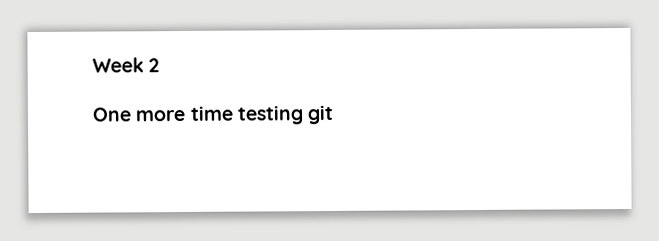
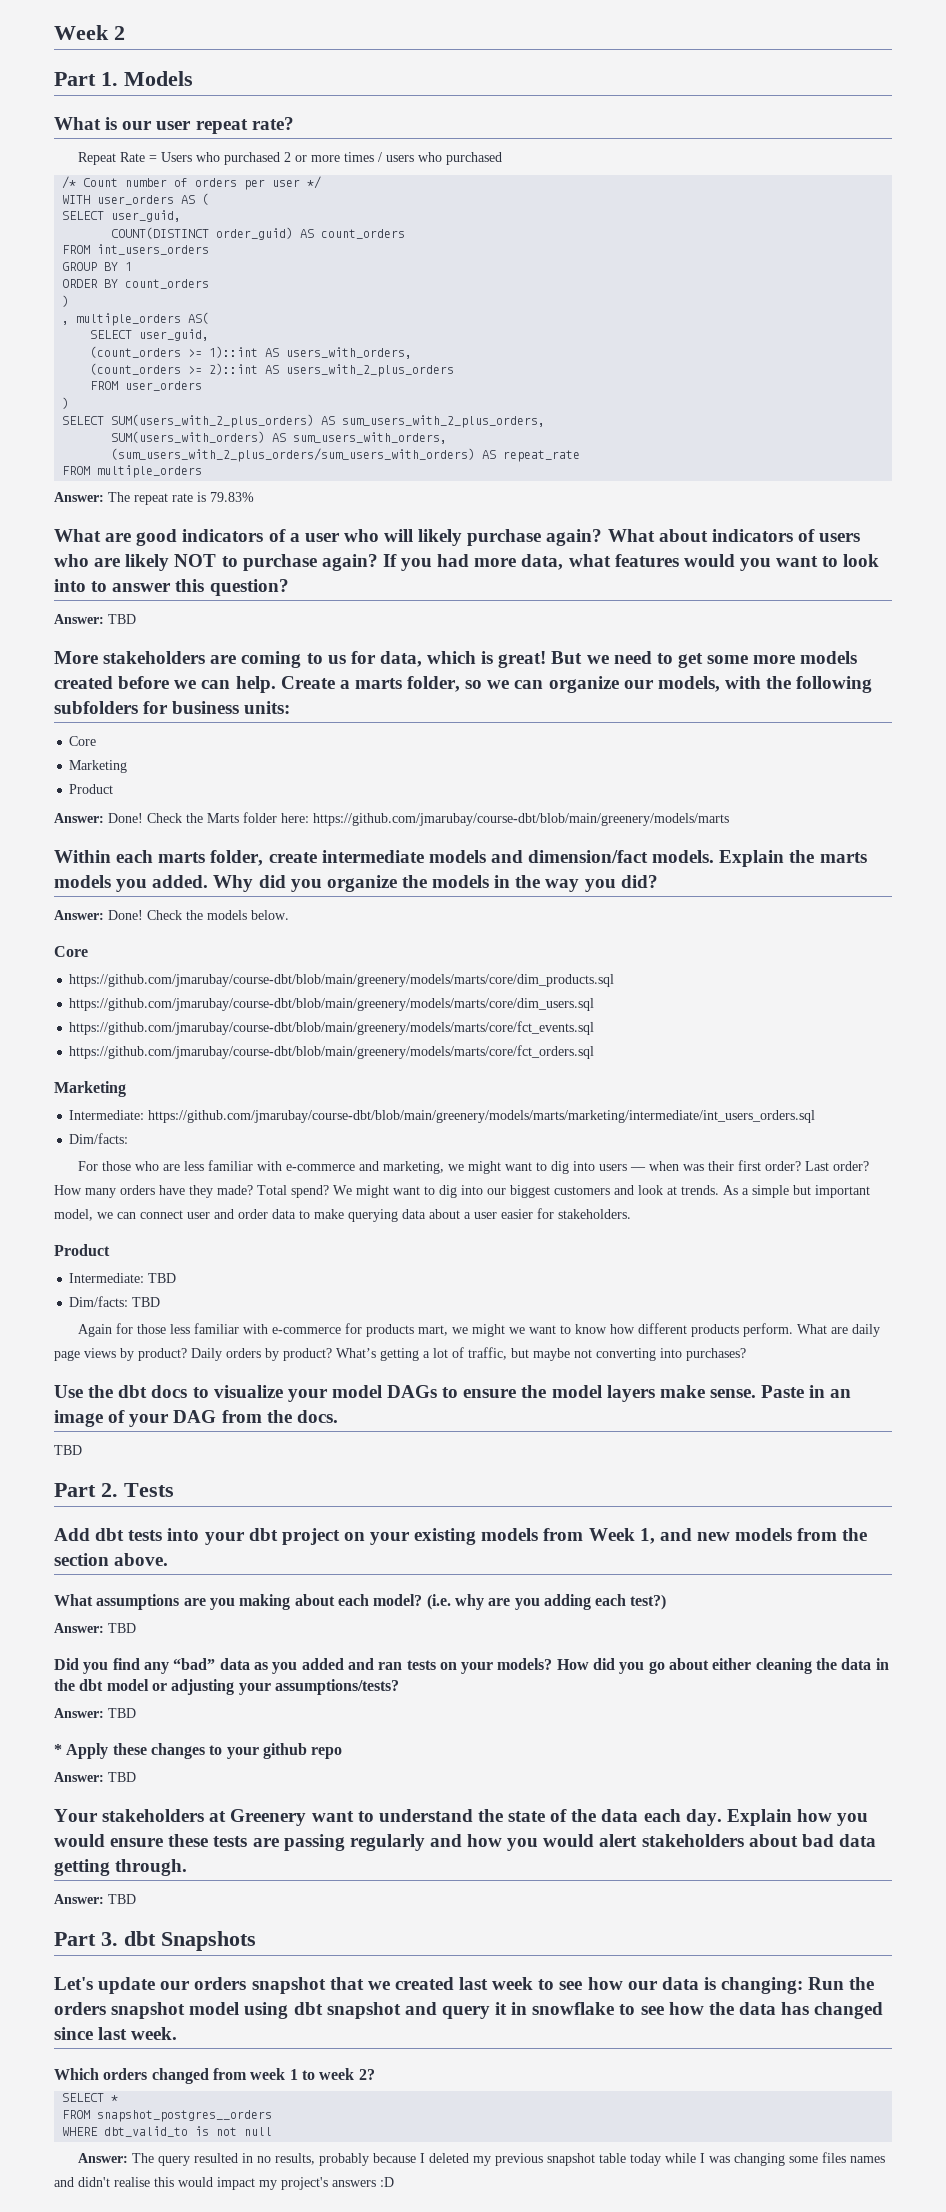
[92,104,335,125] One more time testing git -> [54,71,193,86] [54,117,294,134] [78,152,503,165] [62,176,322,190] [62,193,210,205] [62,210,182,222] [111,227,406,240] [62,244,210,255] [62,262,133,271] [62,279,210,289] [62,295,70,307] [62,312,210,326] [90,329,210,341] [90,346,413,359] [90,363,455,377] [90,381,203,391] [62,397,70,409] [62,414,546,428] [111,431,448,444] [111,448,581,462] [62,465,203,478] [54,492,254,505] [54,529,861,546] [54,554,880,571] [54,579,289,596] [54,614,136,624] [54,651,858,668] [54,676,873,693] [54,701,291,714] [69,736,97,746] [69,760,128,773] [69,784,114,794] [54,812,729,826] [54,850,867,867] [54,875,658,892] [54,910,289,920] [54,946,88,957] [69,974,615,987] [69,998,595,1011] [69,1021,595,1035] [69,1045,595,1059] [54,1081,126,1097] [69,1110,816,1123] [69,1133,129,1144] [78,1160,870,1174] [54,1185,870,1198] [54,1208,631,1222] [54,1244,110,1256] [69,1273,177,1283] [69,1296,161,1307] [78,1323,881,1337] [54,1347,746,1361] [54,1385,852,1402] [54,1410,338,1427] [54,1445,82,1455] [54,1483,174,1497] [54,1528,868,1545] [54,1553,169,1566] [54,1594,667,1610] [54,1623,136,1633] [54,1658,889,1674] [54,1679,399,1695] [54,1708,136,1718] [54,1743,343,1759] [54,1772,136,1782] [54,1809,869,1826] [54,1834,876,1851] [54,1859,188,1876] [54,1894,136,1904] [54,1931,256,1951] [54,1977,875,1994] [54,2002,884,2019] [54,2027,178,2040] [54,2068,375,2084] [62,2093,119,2102] [62,2110,273,2122] [62,2126,273,2137] [78,2152,886,2166] [54,2177,394,2190] Part 1. Models // What is our user repeat rate? // Repeat Rate = Users who purchased 2 or more times / users who purchased // /* Count number of orders per user */ // WITH user_orders AS ( // SELECT user_guid, // COUNT(DISTINCT order_guid) AS count_orders // FROM int_users_orders // GROUP BY 1 // ORDER BY count_orders // ) // , multiple_orders AS( // SELECT user_guid, // (count_orders >= 1)::int AS users_with_orders, // (count_orders >= 2)::int AS users_with_2_plus_orders // FROM user_orders // ) // SELECT SUM(users_with_2_plus_orders) AS sum_users_with_2_plus_orders, // SUM(users_with_orders) AS sum_users_with_orders, // (sum_users_with_2_plus_orders/sum_users_with_orders) AS repeat_rate // FROM multiple_orders // Answer: The repeat rate is 79.83% // What are good indicators of a user who will likely purchase again? What about indicators of users who are likely NOT to purchase again? If you had more data, what features would you want to look into to answer this question? // Answer: TBD // More stakeholders are coming to us for data, which is great! But we need to get some more models created before we can help. Create a marts folder, so we can organize our models, with the following subfolders for business units: // Core // Marketing // Product // Answer: Done! Check the Marts folder here: https://github.com/jmarubay/course-dbt/blob/main/greenery/models/marts // Within each marts folder, create intermediate models and dimension/fact models. Explain the marts models you added. Why did you organize the models in the way you did? // Answer: Done! Check the models below. // Core // https://github.com/jmarubay/course-dbt/blob/main/greenery/models/marts/core/dim_products.sql // https://github.com/jmarubay/course-dbt/blob/main/greenery/models/marts/core/dim_users.sql // https://github.com/jmarubay/course-dbt/blob/main/greenery/models/marts/core/fct_events.sql // https://github.com/jmarubay/course-dbt/blob/main/greenery/models/marts/core/fct_orders.sql // Marketing // Intermediate: https://github.com/jmarubay/course-dbt/blob/main/greenery/models/marts/marketing/intermediate/int_users_orders.sql // Dim/facts: // For those who are less familiar with e-commerce and marketing, we might want to dig into users — when was their first order? Last order? How many orders have they made? Total spend? We might want to dig into our biggest customers and look at trends. As a simple but important model, we can connect user and order data to make querying data about a user easier for stakeholders. // Product // Intermediate: TBD // Dim/facts: TBD // Again for those less familiar with e-commerce for products mart, we might we want to know how different products perform. What are daily page views by product? Daily orders by product? What’s getting a lot of traffic, but maybe not converting into purchases? // Use the dbt docs to visualize your model DAGs to ensure the model layers make sense. Paste in an image of your DAG from the docs. // TBD // Part 2. Tests // Add dbt tests into your dbt project on your existing models from Week 1, and new models from the section above. // What assumptions are you making about each model? (i.e. why are you adding each test?) // Answer: TBD // Did you find any “bad” data as you added and ran tests on your models? How did you go about either cleaning the data in the dbt model or adjusting your assumptions/tests? // Answer: TBD // * Apply these changes to your github repo // Answer: TBD // Your stakeholders at Greenery want to understand the state of the data each day. Explain how you would ensure these tests are passing regularly and how you would alert stakeholders about bad data getting through. // Answer: TBD // Part 3. dbt Snapshots // Let's update our orders snapshot that we created last week to see how our data is changing: Run the orders snapshot model using dbt snapshot and query it in snowflake to see how the data has changed since last week. // Which orders changed from week 1 to week 2? // SELECT * // FROM snapshot_postgres__orders // WHERE dbt_valid_to is not null // Answer: The query resulted in no results, probably because I deleted my previous snapshot table today while I was changing some files names and didn't realise this would impact my project's answers :D

